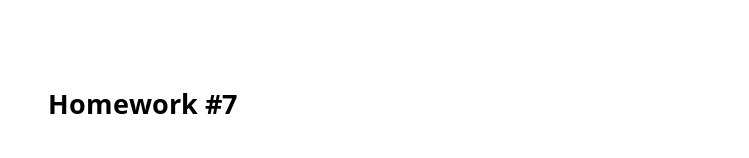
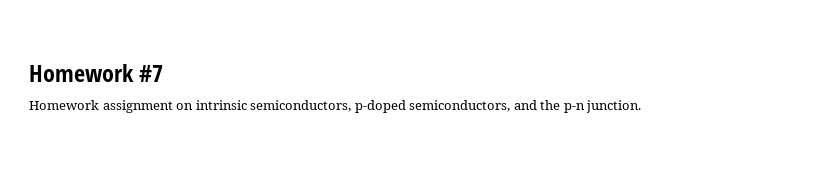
(238, 104) none -> [29,100,642,113] // Homework assignment on intrinsic semiconductors, p-doped semiconductors, and the p-n junction.

